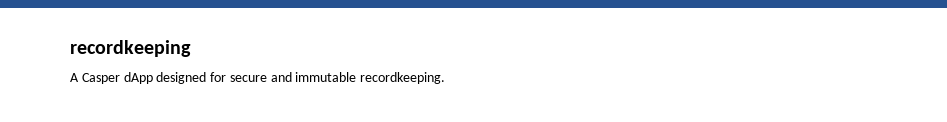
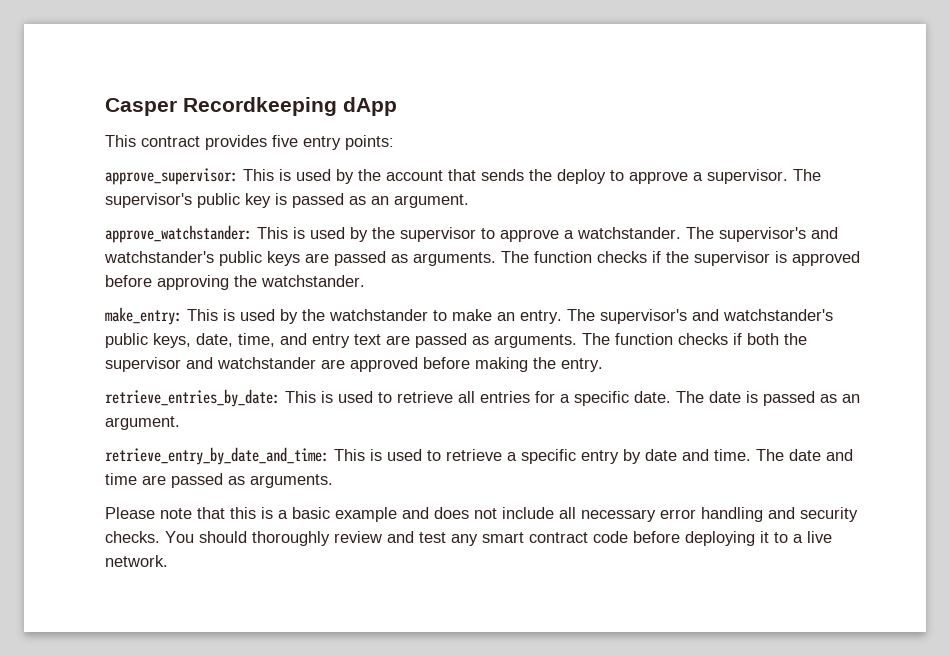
[70,40,191,57] [70,72,446,84] recordkeeping // A Casper dApp designed for secure and immutable recordkeeping. -> [105,97,397,116] [105,135,394,150] [105,168,821,185] [105,193,469,208] [105,225,838,243] [104,251,860,266] [105,275,365,290] [105,307,833,325] [105,333,807,348] [105,357,603,372] [105,389,860,407] [105,416,180,430] [105,447,853,465] [105,473,333,488] [105,507,858,522] [105,531,832,546] [105,555,168,567] Casper Recordkeeping dApp // This contract provides five entry points: // approve_supervisor: This is used by the account that sends the deploy to approve a supervisor. The supervisor's public key is passed as an argument. // approve_watchstander: This is used by the supervisor to approve a watchstander. The supervisor's and watchstander's public keys are passed as arguments. The function checks if the supervisor is approved before approving the watchstander. // make_entry: This is used by the watchstander to make an entry. The supervisor's and watchstander's public keys, date, time, and entry text are passed as arguments. The function checks if both the supervisor and watchstander are approved before making the entry. // retrieve_entries_by_date: This is used to retrieve all entries for a specific date. The date is passed as an argument. // retrieve_entry_by_date_and_time: This is used to retrieve a specific entry by date and time. The date and time are passed as arguments. // Please note that this is a basic example and does not include all necessary error handling and security checks. You should thoroughly review and test any smart contract code before deploying it to a live network.

